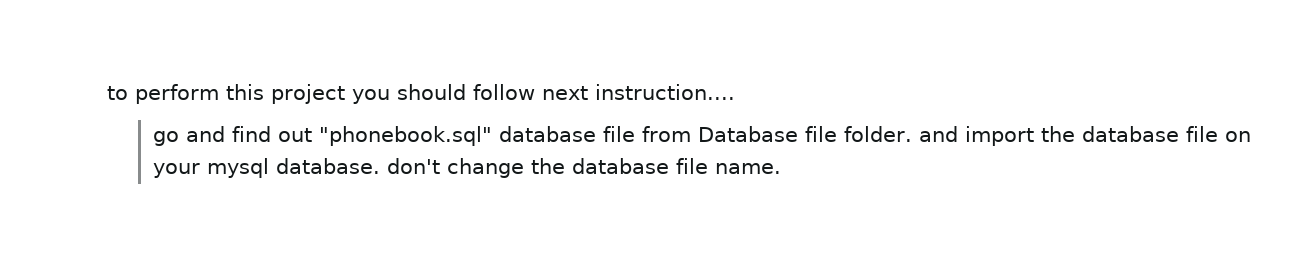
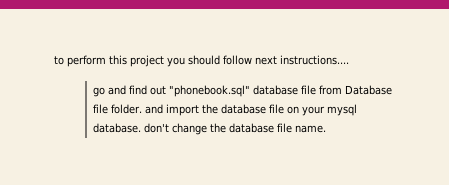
[595,84,735,100] instruction.... -> [280,55,349,65] instructions....

